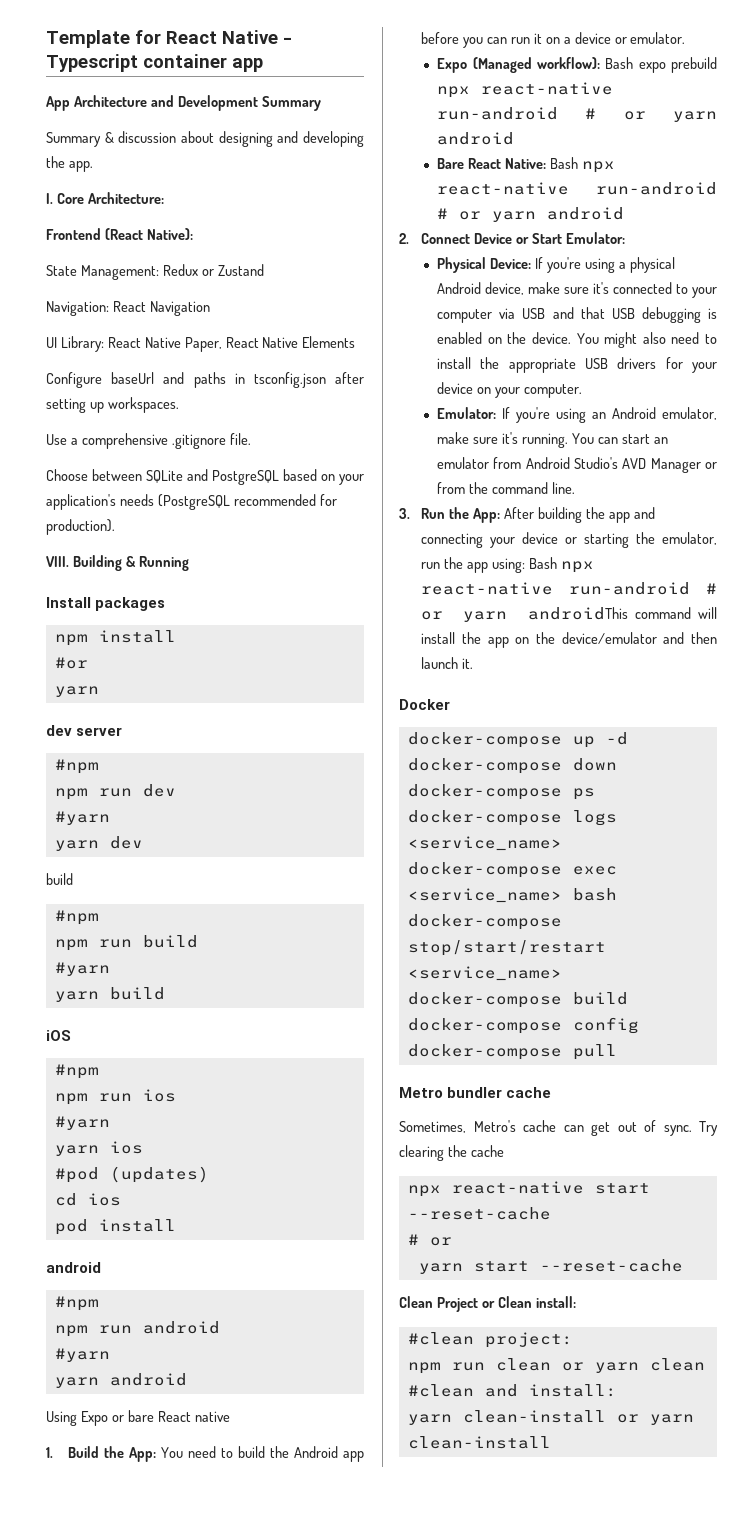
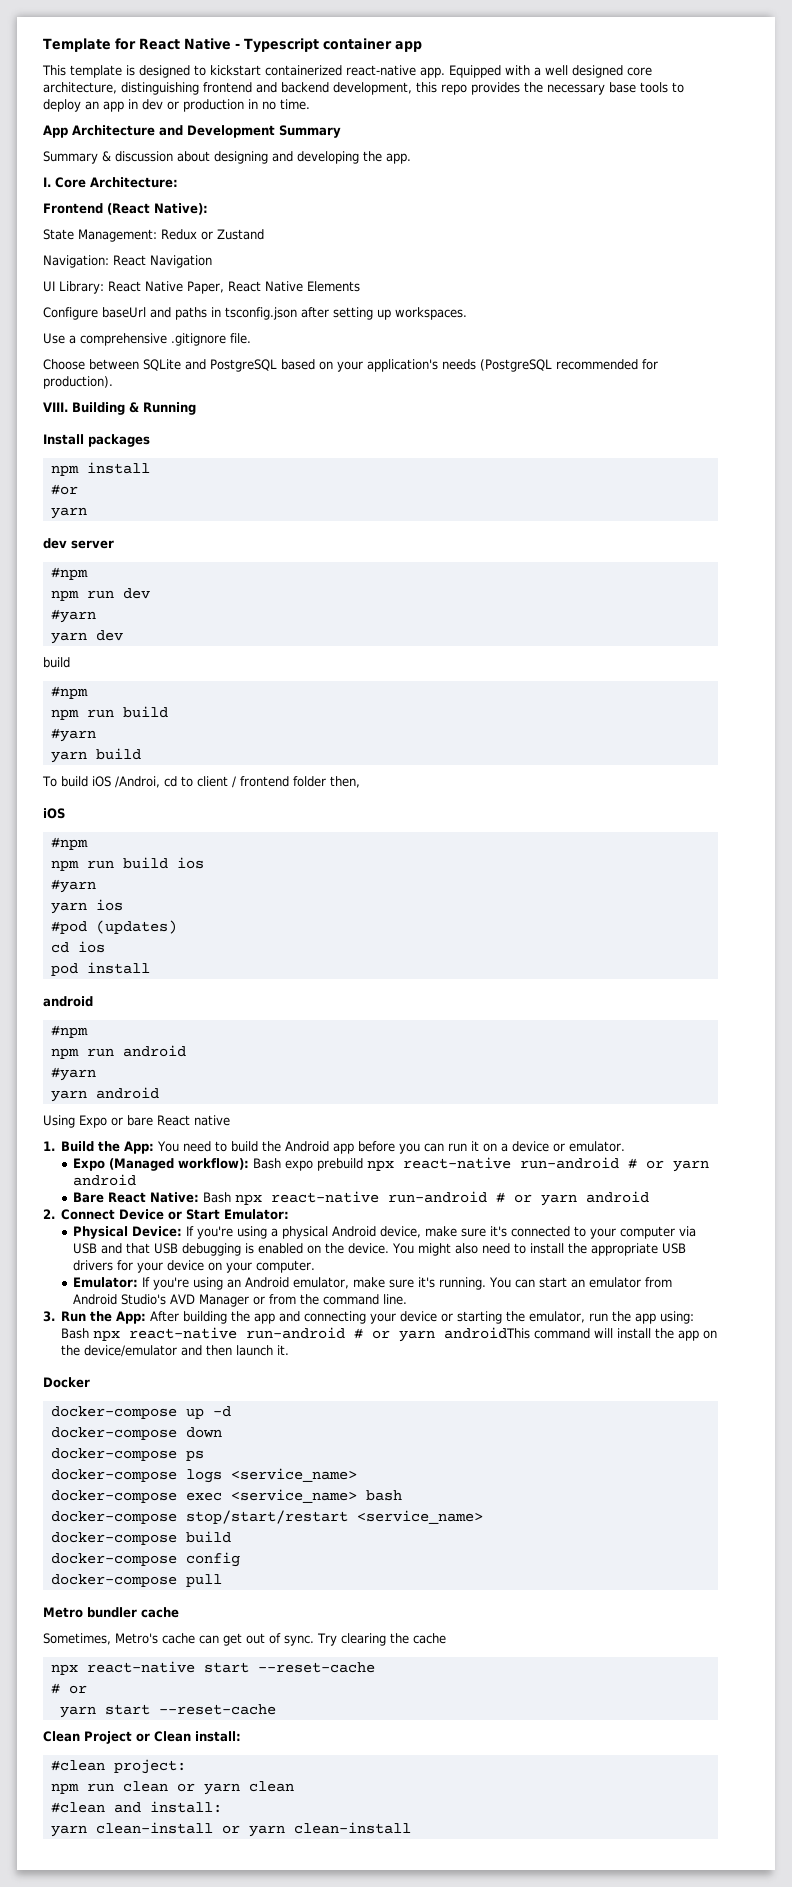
(263, 65) none -> [42,65,652,78] [43,82,684,95] [43,99,310,112] // This template is designed to kickstart containerized react-native app. Equipped with a well designed core architecture, distinguishing frontend and backend development, this repo provides the necessary base tools to deploy an app in dev or production in no time.
(165, 993) none -> [42,776,360,788] // To build iOS /Androi, cd to client / frontend folder then,
(132, 1097) none -> [122,857,168,869] build

